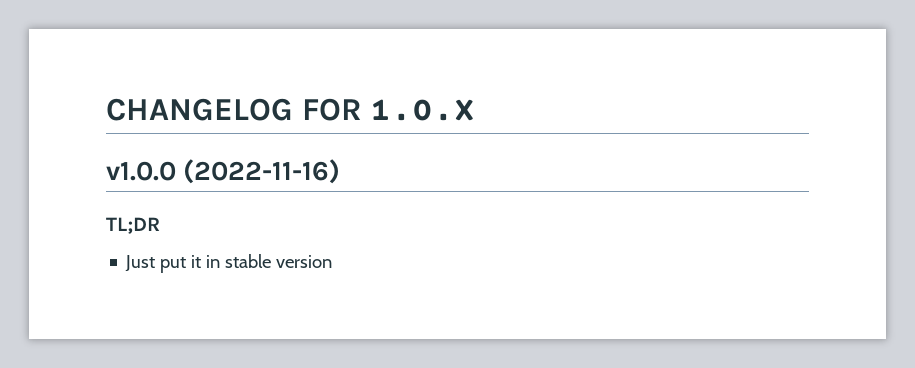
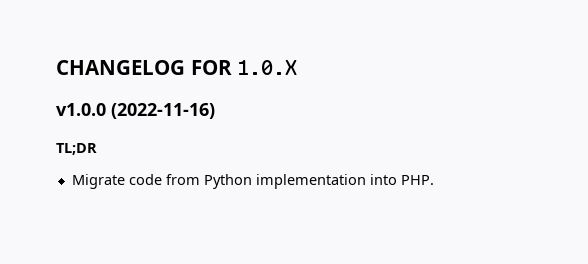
[125,254,333,273] Just put it in stable version -> [71,174,434,189] Migrate code from Python implementation into PHP.

